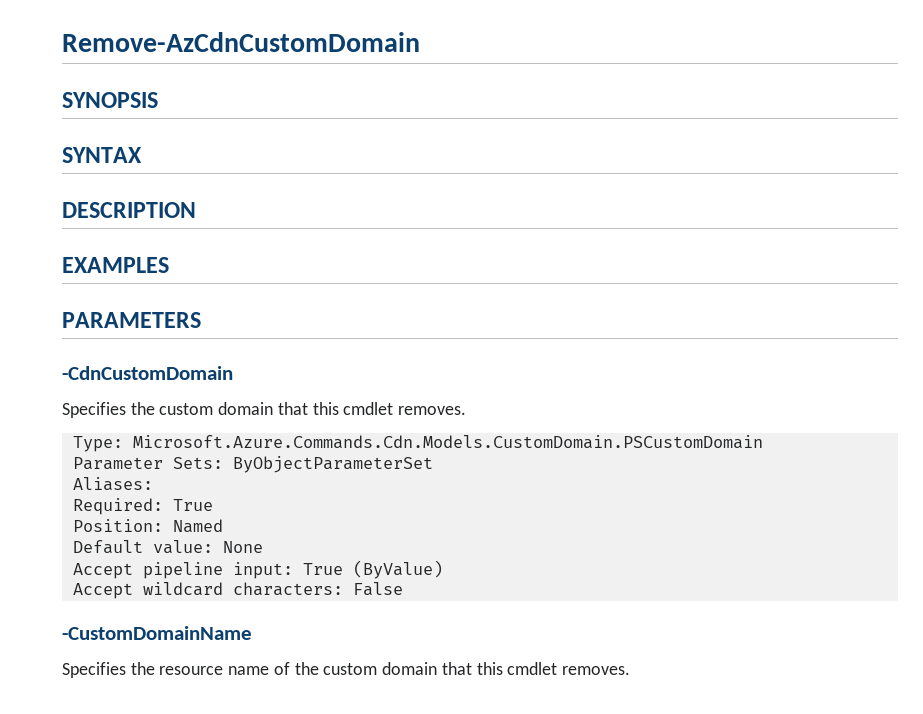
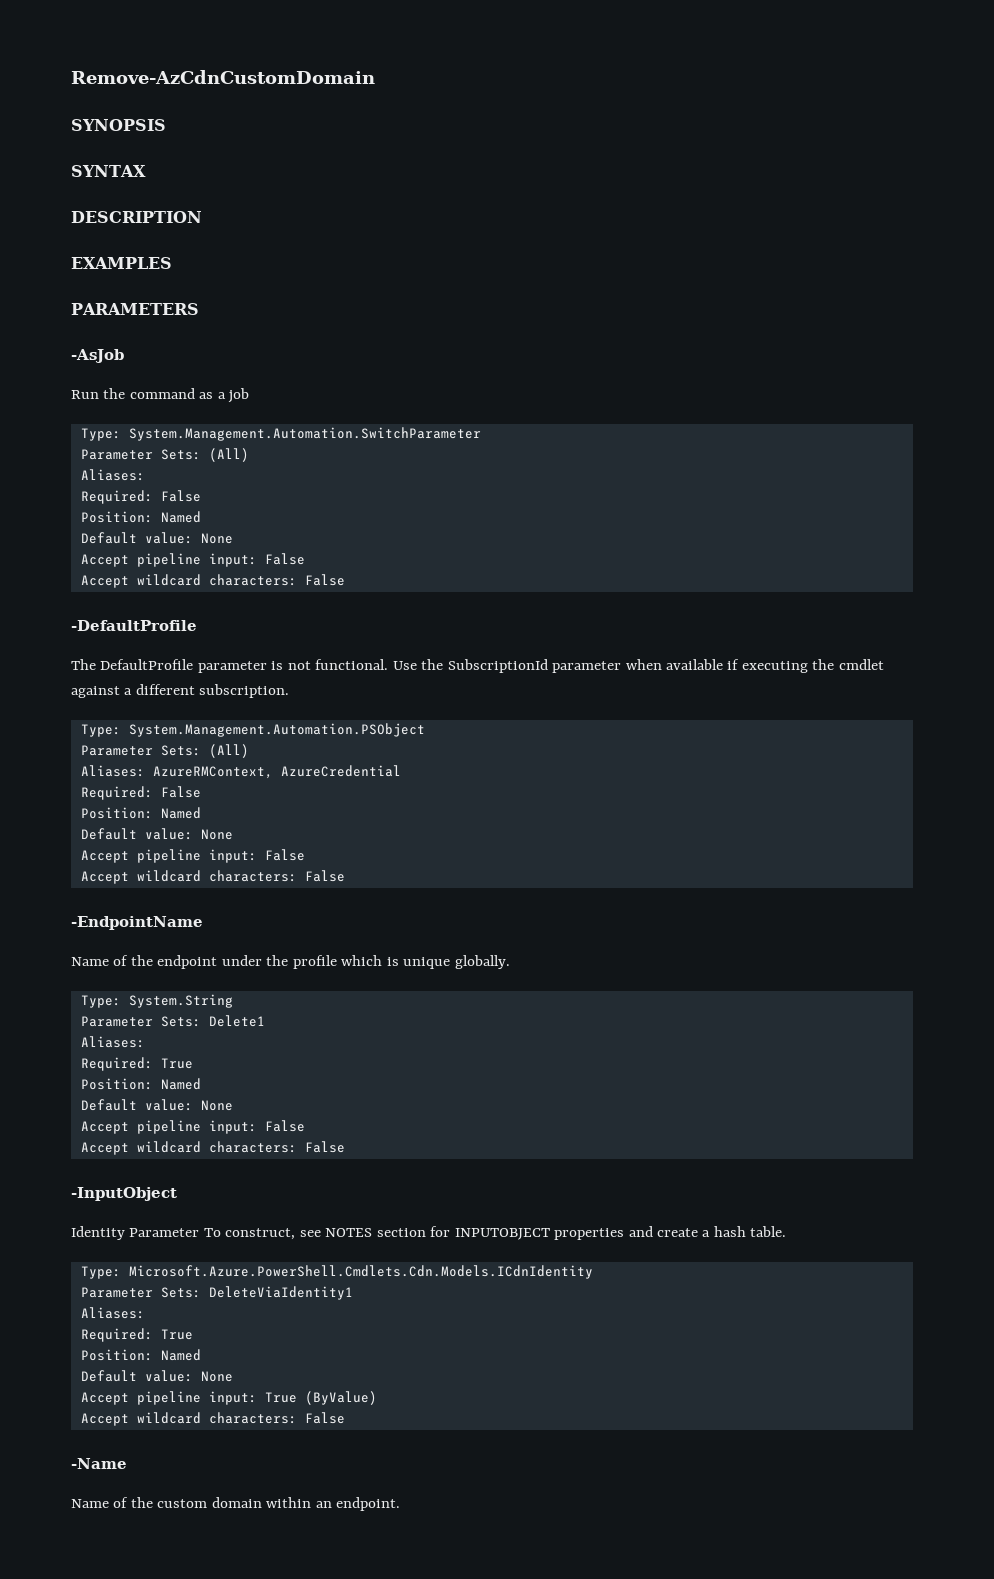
[62,366,233,380] [62,402,467,418] [72,435,763,452] [72,456,433,473] -CdnCustomDomain // Specifies the custom domain that this cmdlet removes. // Type: Microsoft.Azure.Commands.Cdn.Models.CustomDomain.PSCustomDomain // Parameter Sets: ByObjectParameterSet -> [71,349,124,363] [71,388,250,403] [80,427,481,441] [80,448,249,462] [80,469,145,481] [80,490,201,504] [80,511,201,523] [80,532,233,544] [80,553,305,567] [80,574,345,588] [71,620,197,631] [71,659,884,673] [71,684,290,698] [80,723,425,737] [80,744,249,758] [80,765,401,779] [80,786,201,800] [80,807,201,819] [80,828,233,840] [80,849,305,863] [80,870,345,884] [71,916,203,930] [71,955,510,969] [80,994,233,1008] [80,1015,265,1027] [80,1036,145,1048] [80,1057,193,1071] [80,1078,201,1090] [80,1099,233,1111] [80,1120,305,1134] [80,1141,345,1155] [71,1187,177,1201] [71,1226,787,1240] [80,1265,593,1279] [80,1286,353,1300] -AsJob // Run the command as a job // Type: System.Management.Automation.SwitchParameter // Parameter Sets: (All) // Aliases: // Required: False // Position: Named // Default value: None // Accept pipeline input: False // Accept wildcard characters: False // -DefaultProfile // The DefaultProfile parameter is not functional. Use the SubscriptionId parameter when available if executing the cmdlet against a different subscription. // Type: System.Management.Automation.PSObject // Parameter Sets: (All) // Aliases: AzureRMContext, AzureCredential // Required: False // Position: Named // Default value: None // Accept pipeline input: False // Accept wildcard characters: False // -EndpointName // Name of the endpoint under the profile which is unique globally. // Type: System.String // Parameter Sets: Delete1 // Aliases: // Required: True // Position: Named // Default value: None // Accept pipeline input: False // Accept wildcard characters: False // -InputObject // Identity Parameter To construct, see NOTES section for INPUTOBJECT properties and create a hash table. // Type: Microsoft.Azure.PowerShell.Cmdlets.Cdn.Models.ICdnIdentity // Parameter Sets: DeleteViaIdentity1
[62,626,252,640] [62,662,630,678] -CustomDomainName // Specifies the resource name of the custom domain that this cmdlet removes. -> [71,1458,127,1469] [71,1497,401,1511] -Name // Name of the custom domain within an endpoint.

